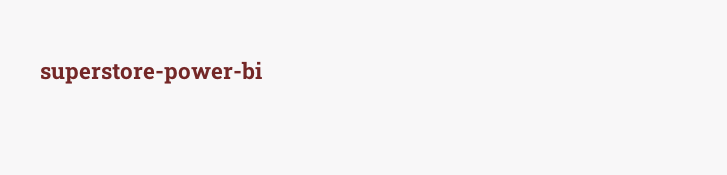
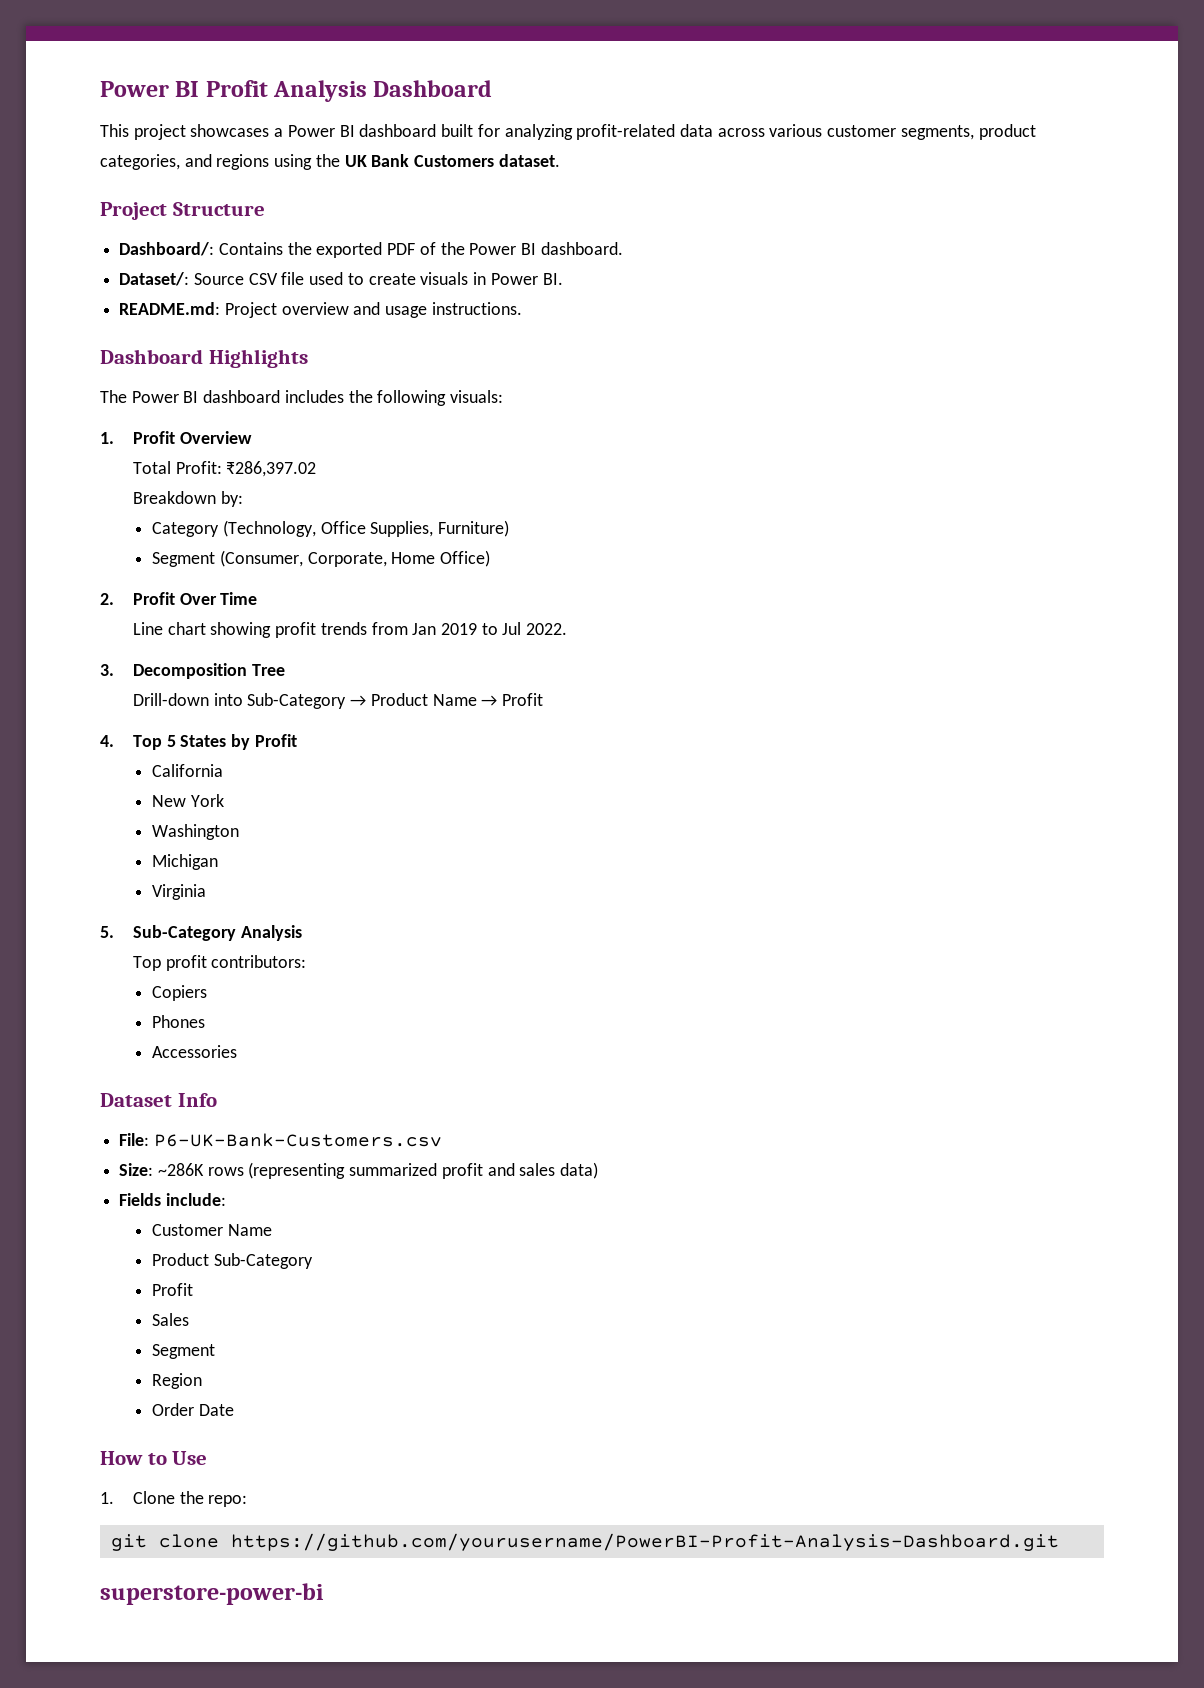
(40, 72) none -> [100,80,493,102] [100,124,1036,140] [100,154,560,170] [100,202,265,220] [119,242,623,258] [119,272,563,286] [119,302,522,318] [100,349,308,368] [100,390,504,406] [100,431,252,444] [132,461,317,477] [132,491,243,507] [152,520,510,537] [152,550,491,567] [100,592,258,605] [132,622,568,638] [100,663,285,679] [132,693,543,709] [100,734,297,750] [152,764,224,777] [152,794,224,807] [152,824,240,840] [152,854,219,870] [152,884,207,900] [100,925,302,941] [132,955,307,971] [152,985,208,1001] [152,1015,206,1028] [152,1045,238,1058] [100,1093,217,1107] [119,1133,442,1147] [119,1162,599,1179] [119,1193,226,1206] [152,1224,272,1236] [152,1253,313,1269] [152,1283,194,1296] [152,1313,190,1326] [152,1344,216,1359] [152,1373,203,1389] [152,1403,234,1416] [100,1451,208,1465] [100,1491,248,1507] [110,1533,1059,1551] Power BI Profit Analysis Dashboard // This project showcases a Power BI dashboard built for analyzing profit-related data across various customer segments, product categories, and regions using the UK Bank Customers dataset. // Project Structure // Dashboard/: Contains the exported PDF of the Power BI dashboard. // Dataset/: Source CSV file used to create visuals in Power BI. // README.md: Project overview and usage instructions. // Dashboard Highlights // The Power BI dashboard includes the following visuals: // 1. Profit Overview // Total Profit: ₹286,397.02 // Breakdown by: // Category (Technology, Office Supplies, Furniture) // Segment (Consumer, Corporate, Home Office) // 2. Profit Over Time // Line chart showing profit trends from Jan 2019 to Jul 2022. // 3. Decomposition Tree // Drill-down into Sub-Category → Product Name → Profit // 4. Top 5 States by Profit // California // New York // Washington // Michigan // Virginia // 5. Sub-Category Analysis // Top profit contributors: // Copiers // Phones // Accessories // Dataset Info // File: P6-UK-Bank-Customers.csv // Size: ~286K rows (representing summarized profit and sales data) // Fields include: // Customer Name // Product Sub-Category // Profit // Sales // Segment // Region // Order Date // How to Use // 1. Clone the repo: // git clone https://github.com/yourusername/PowerBI-Profit-Analysis-Dashboard.git //

